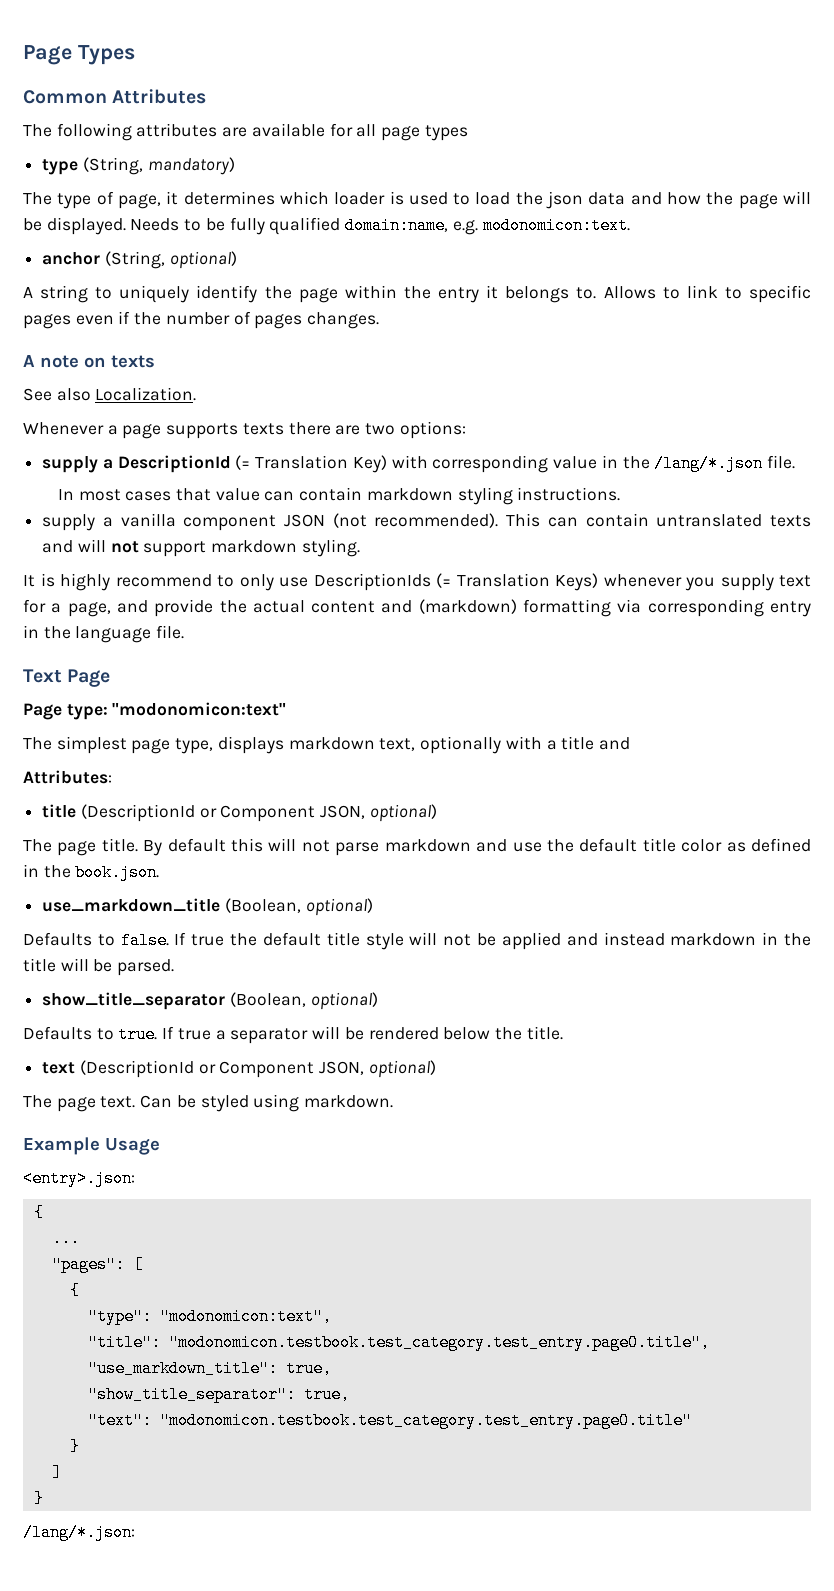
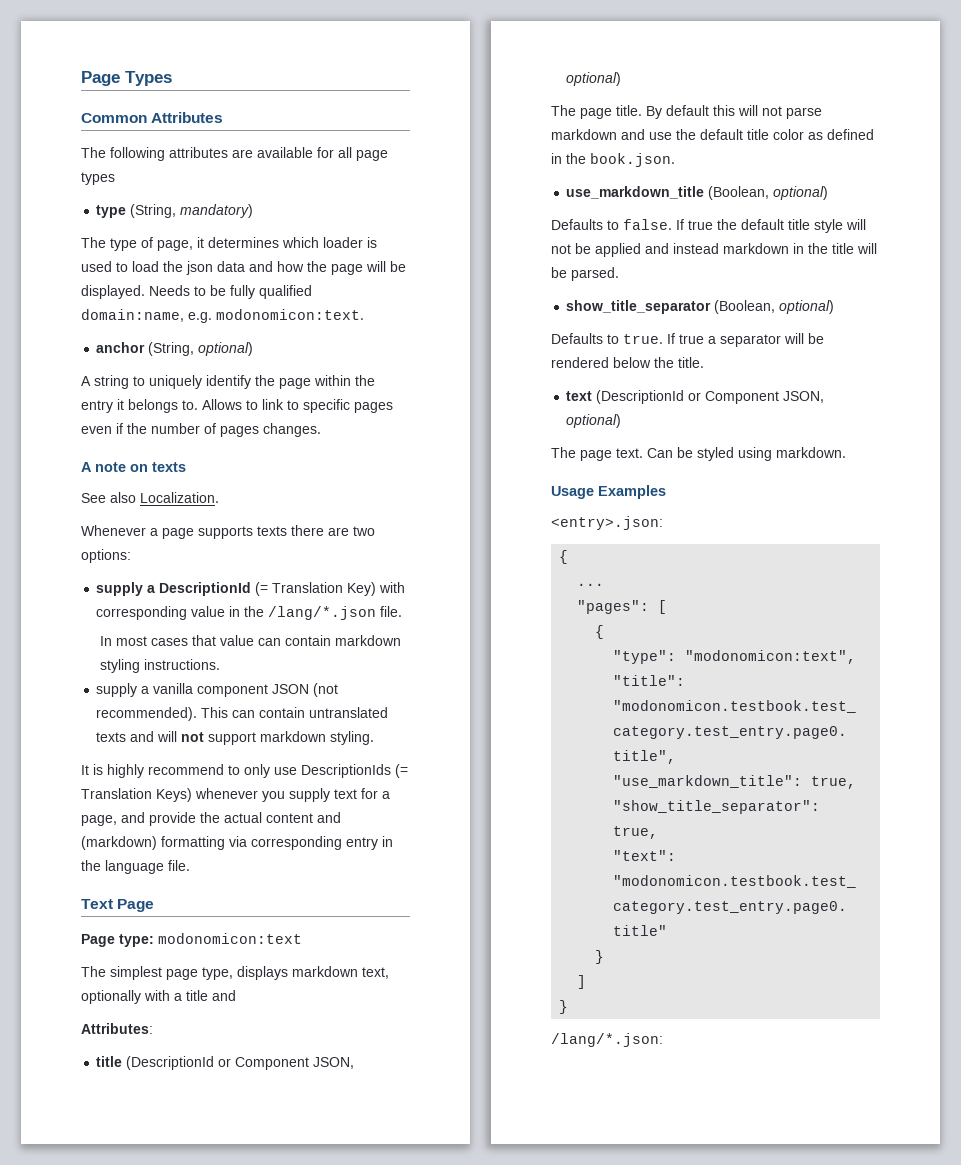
[112,702,287,716] "modonomicon:text" -> [158,933,302,944] modonomicon:text
[23,1137,100,1155] Example -> (846, 452) none
(160, 1146) none -> [598,485,666,499] Examples

